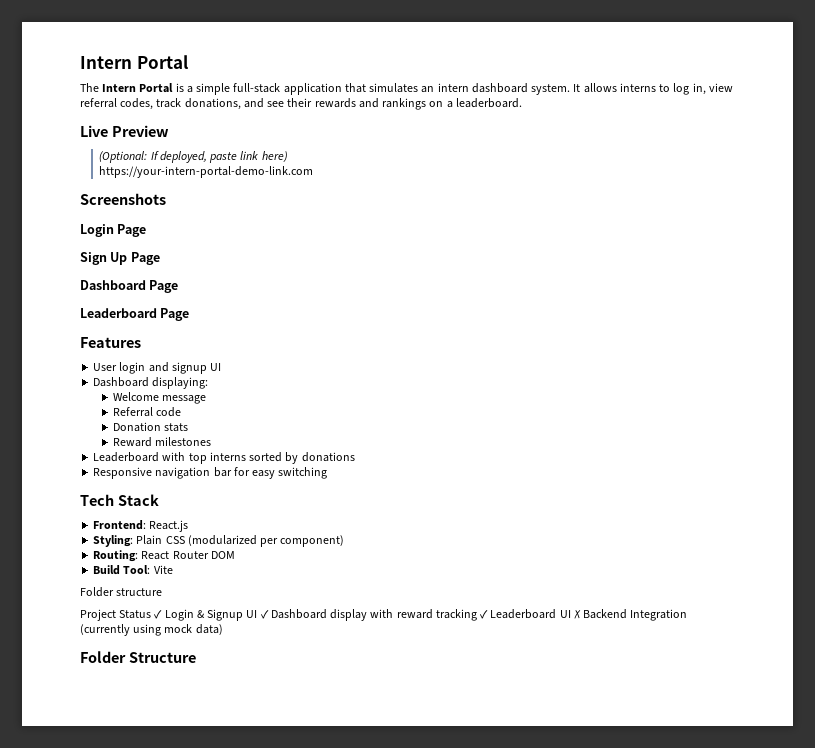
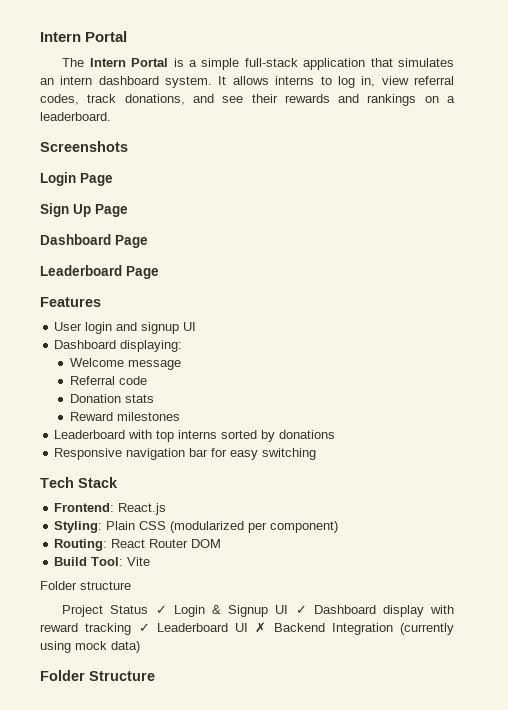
[80,125,169,137] [99,151,288,163] [99,166,314,178] // Live Preview // (Optional: If deployed, paste link here) // https://your-intern-portal-demo-link.com -> (111, 116) none

